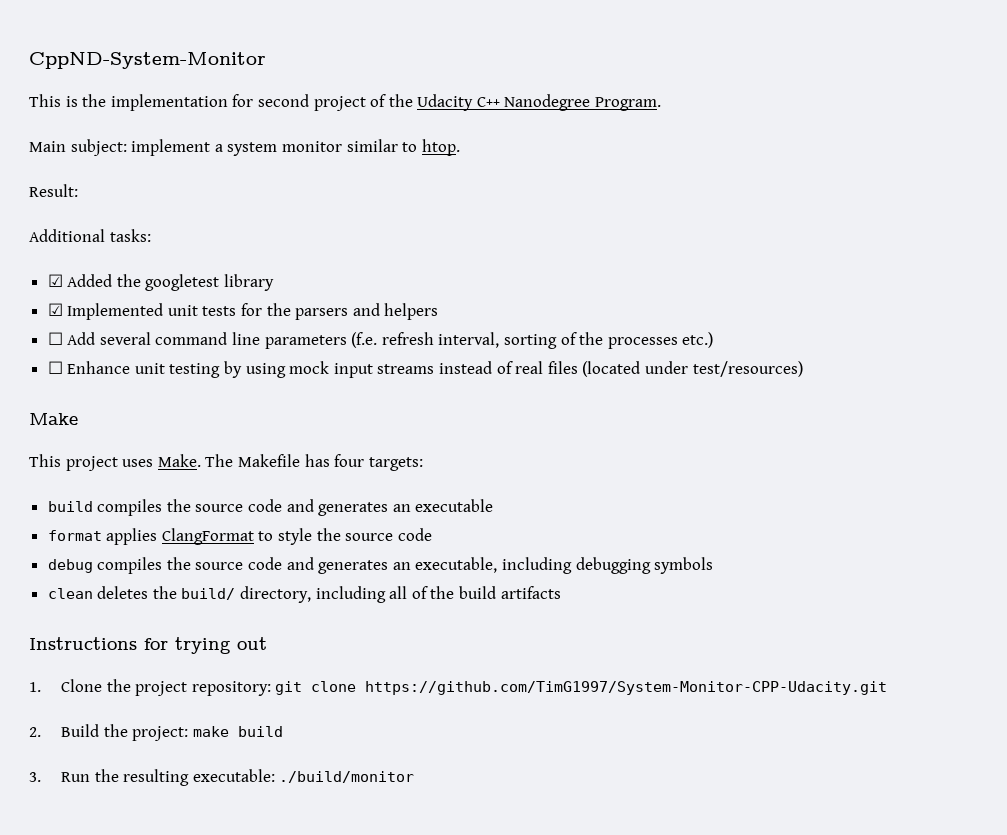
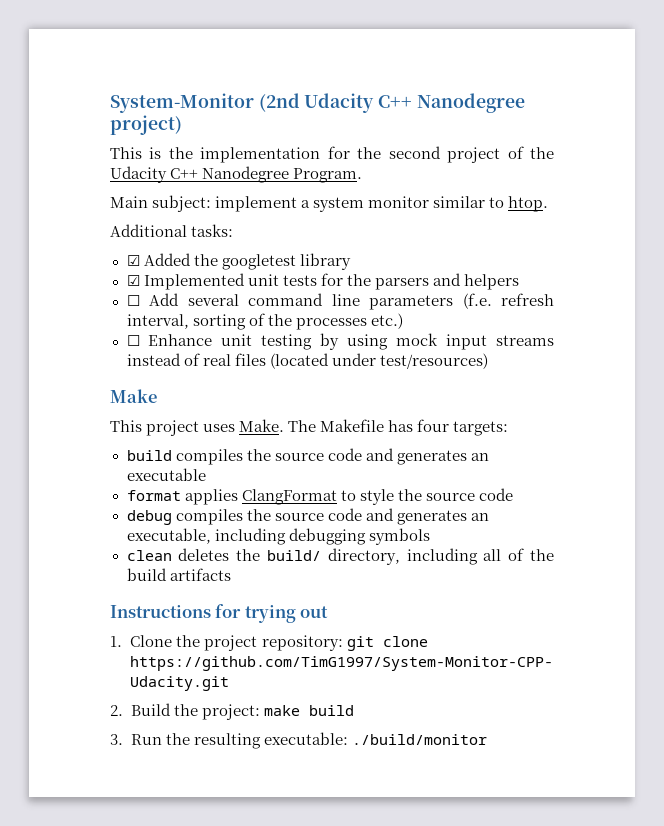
[29,52,266,69] CppND-System-Monitor -> [110,93,525,113] [110,115,182,135] System-Monitor (2nd Udacity C++ Nanodegree project)
(254, 100) none -> [357,147,382,159] the
[29,184,78,197] // Result: -> (549, 204) none

